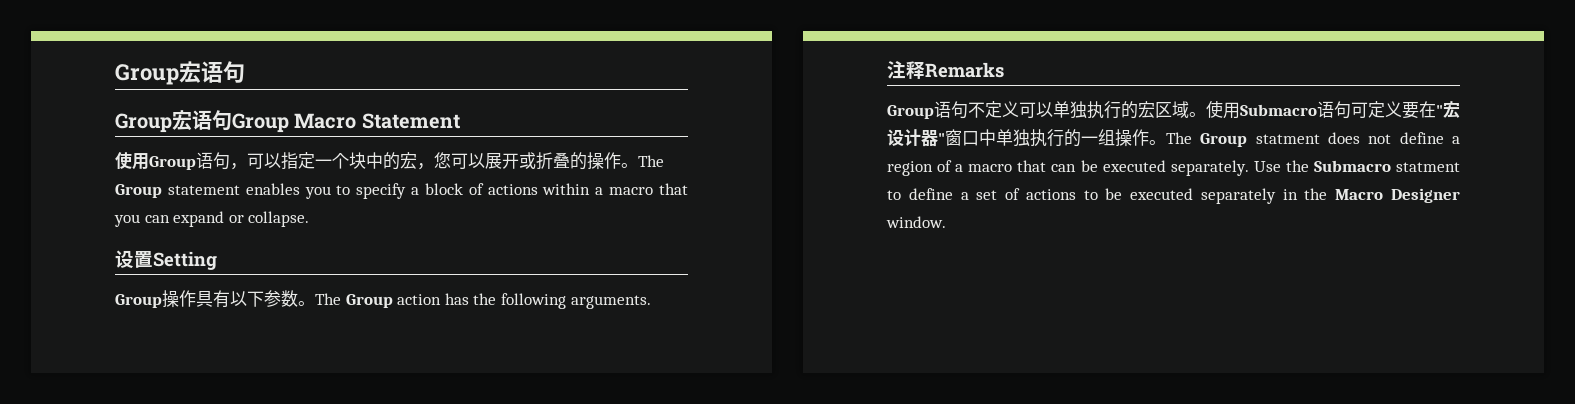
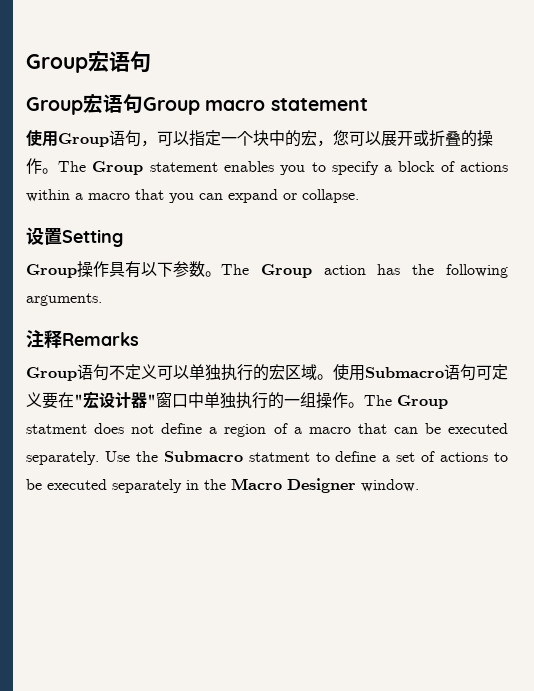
[294,113,460,129] Macro Statement -> [205,98,368,111] macro statement

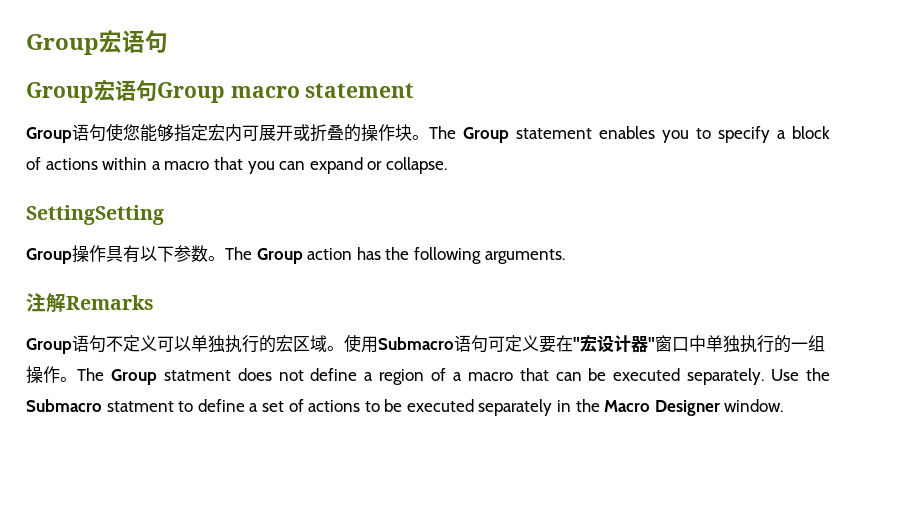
[26,130,381,147] 使用Group语句，可以指定一个块中的宏，您可以 -> [26,123,259,143] Group语句使您能够指定宏内可
(42, 166) none -> [395,124,412,141] 块
[26,227,123,247] 设置Setting -> [26,205,164,225] SettingSetting
[44,330,62,348] 释 -> [46,293,66,313] 解

